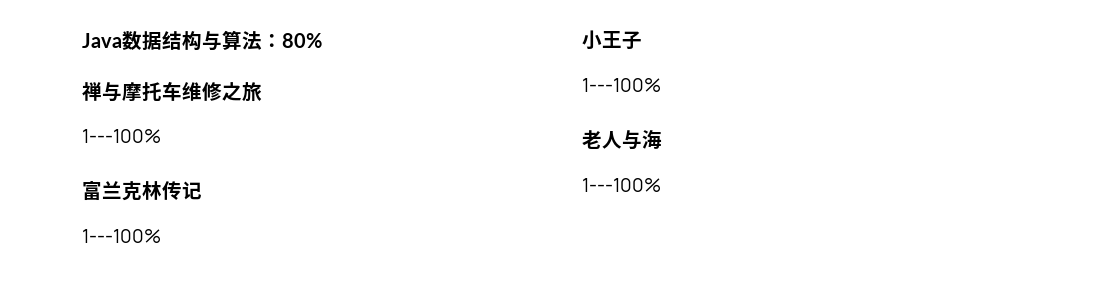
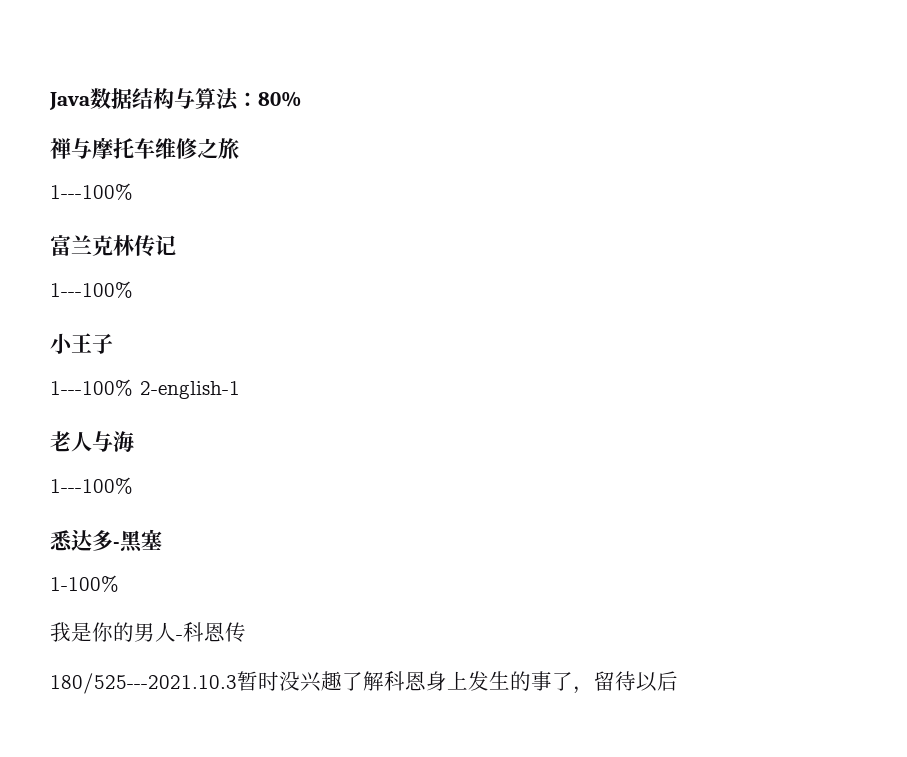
(661, 85) none -> [140,381,240,399] 2-english-1
(661, 185) none -> [50,529,162,553] [50,575,119,592] [50,622,246,642] [50,671,678,694] // 悉达多-黑塞 // 1-100% // 我是你的男人-科恩传 // 180/525---2021.10.3暂时没兴趣了解科恩身上发生的事了，留待以后

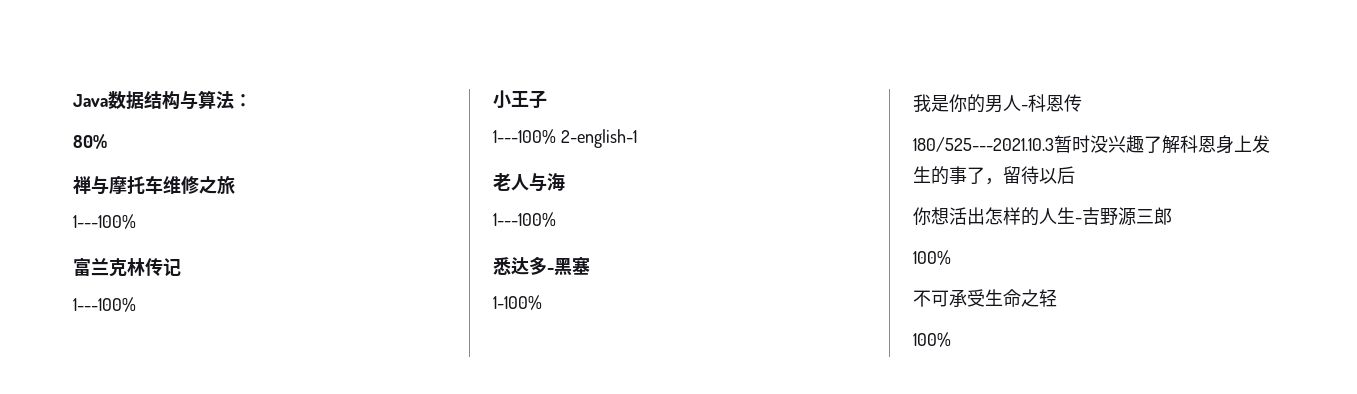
(258, 99) none -> (252, 100) //
(678, 681) none -> [913,207,1172,226] [913,250,951,265] [913,289,1057,307] [913,332,951,347] // 你想活出怎样的人生-吉野源三郎 // 100% // 不可承受生命之轻 // 100%

